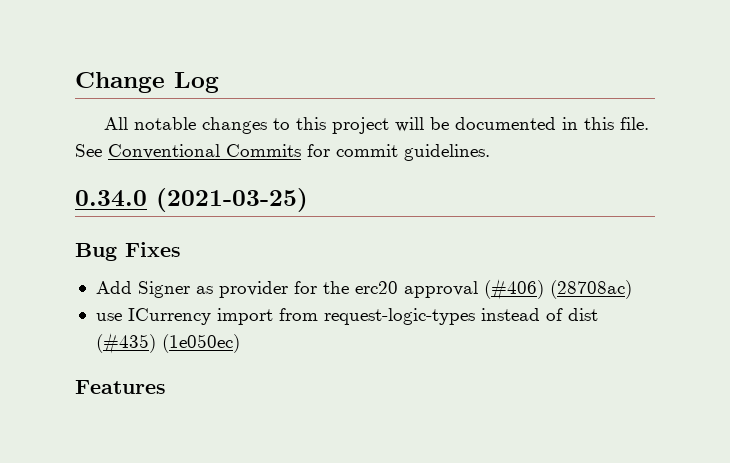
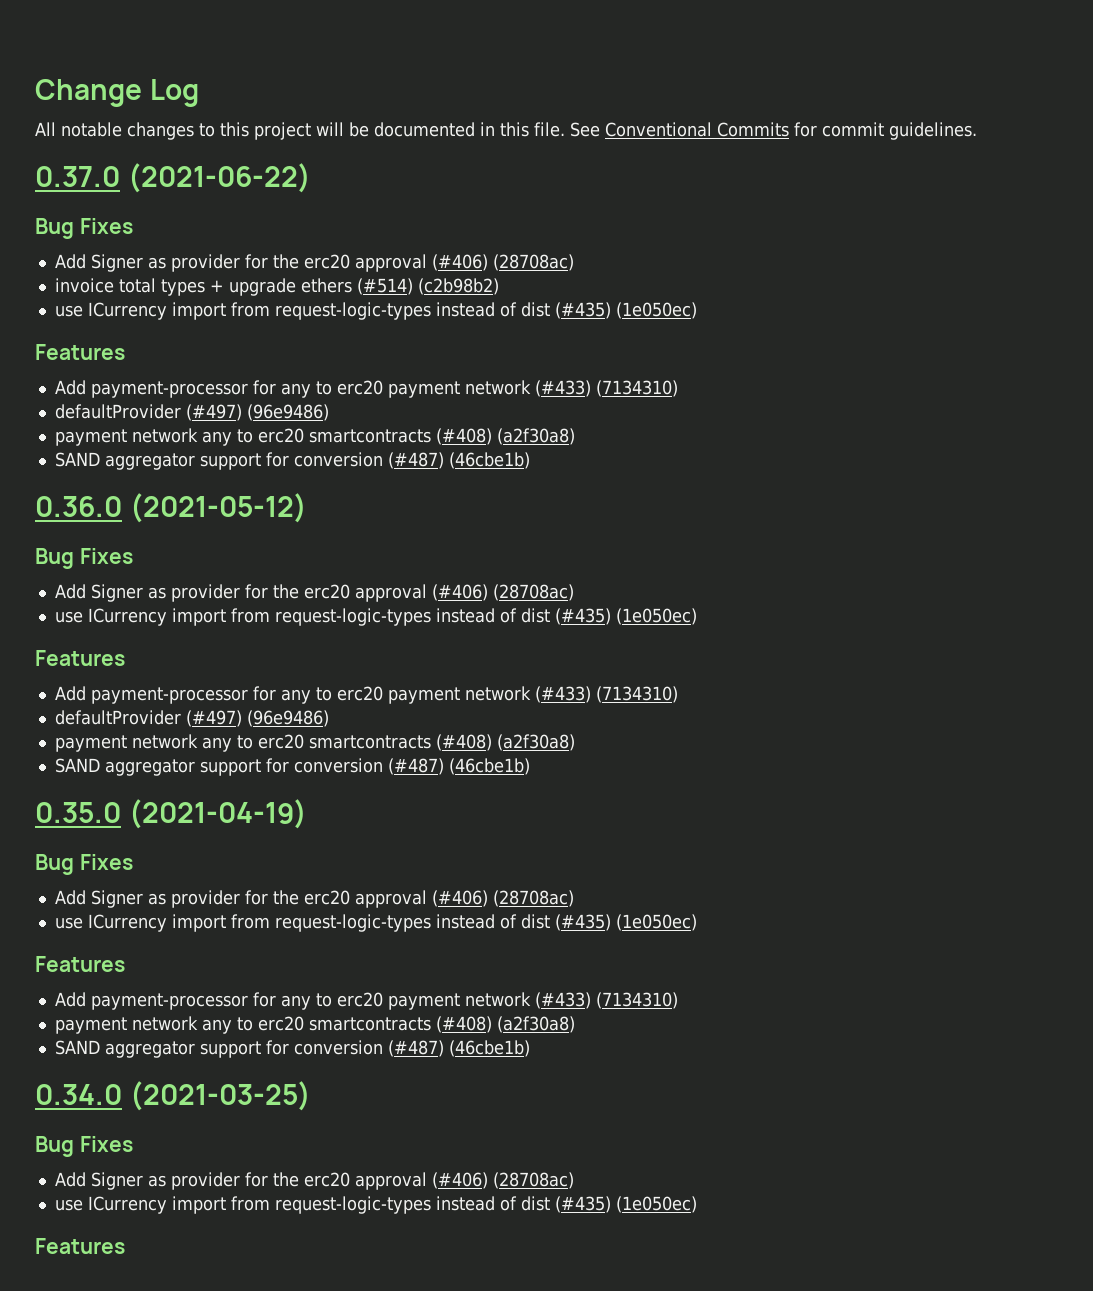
(490, 152) none -> [35,163,311,193] [35,218,133,239] [54,254,574,272] [54,278,499,296] [54,302,697,320] [35,344,125,360] [54,380,678,398] [54,404,329,421] [54,428,575,446] [54,452,530,470] [35,493,307,523] [35,548,133,569] [54,584,574,602] [54,608,697,626] [35,650,125,666] [54,686,678,704] [54,710,329,727] [54,734,575,752] [54,758,530,776] [35,799,307,829] [35,854,133,875] [54,890,574,908] [54,914,697,932] [35,956,125,972] [54,992,678,1010] [54,1016,575,1034] [54,1040,530,1058] // 0.37.0 (2021-06-22) // Bug Fixes // Add Signer as provider for the erc20 approval (#406) (28708ac) // invoice total types + upgrade ethers (#514) (c2b98b2) // use ICurrency import from request-logic-types instead of dist (#435) (1e050ec) // Features // Add payment-processor for any to erc20 payment network (#433) (7134310) // defaultProvider (#497) (96e9486) // payment network any to erc20 smartcontracts (#408) (a2f30a8) // SAND aggregator support for conversion (#487) (46cbe1b) // 0.36.0 (2021-05-12) // Bug Fixes // Add Signer as provider for the erc20 approval (#406) (28708ac) // use ICurrency import from request-logic-types instead of dist (#435) (1e050ec) // Features // Add payment-processor for any to erc20 payment network (#433) (7134310) // defaultProvider (#497) (96e9486) // payment network any to erc20 smartcontracts (#408) (a2f30a8) // SAND aggregator support for conversion (#487) (46cbe1b) // 0.35.0 (2021-04-19) // Bug Fixes // Add Signer as provider for the erc20 approval (#406) (28708ac) // use ICurrency import from request-logic-types instead of dist (#435) (1e050ec) // Features // Add payment-processor for any to erc20 payment network (#433) (7134310) // payment network any to erc20 smartcontracts (#408) (a2f30a8) // SAND aggregator support for conversion (#487) (46cbe1b)

